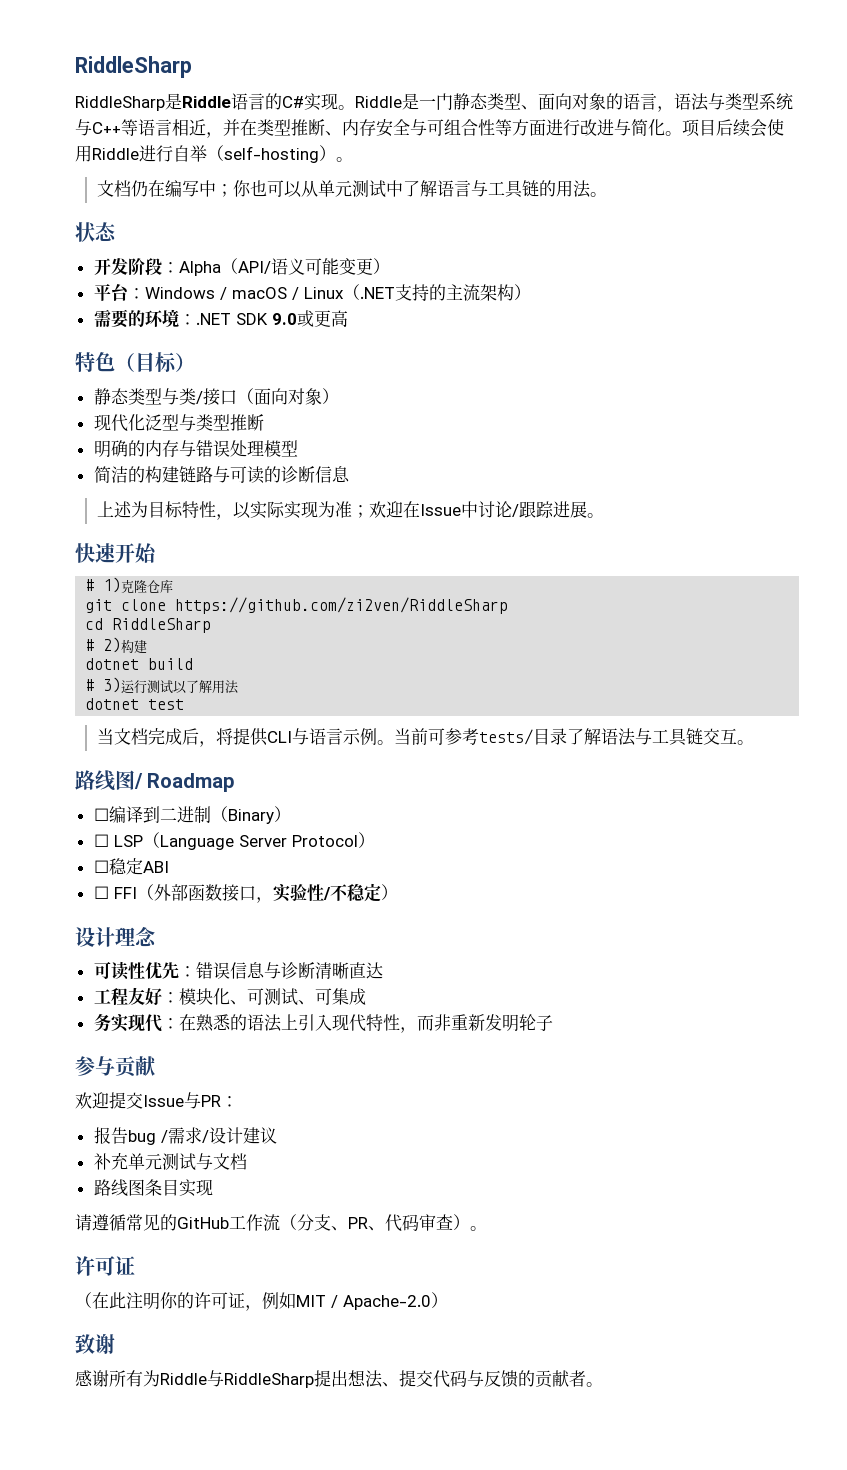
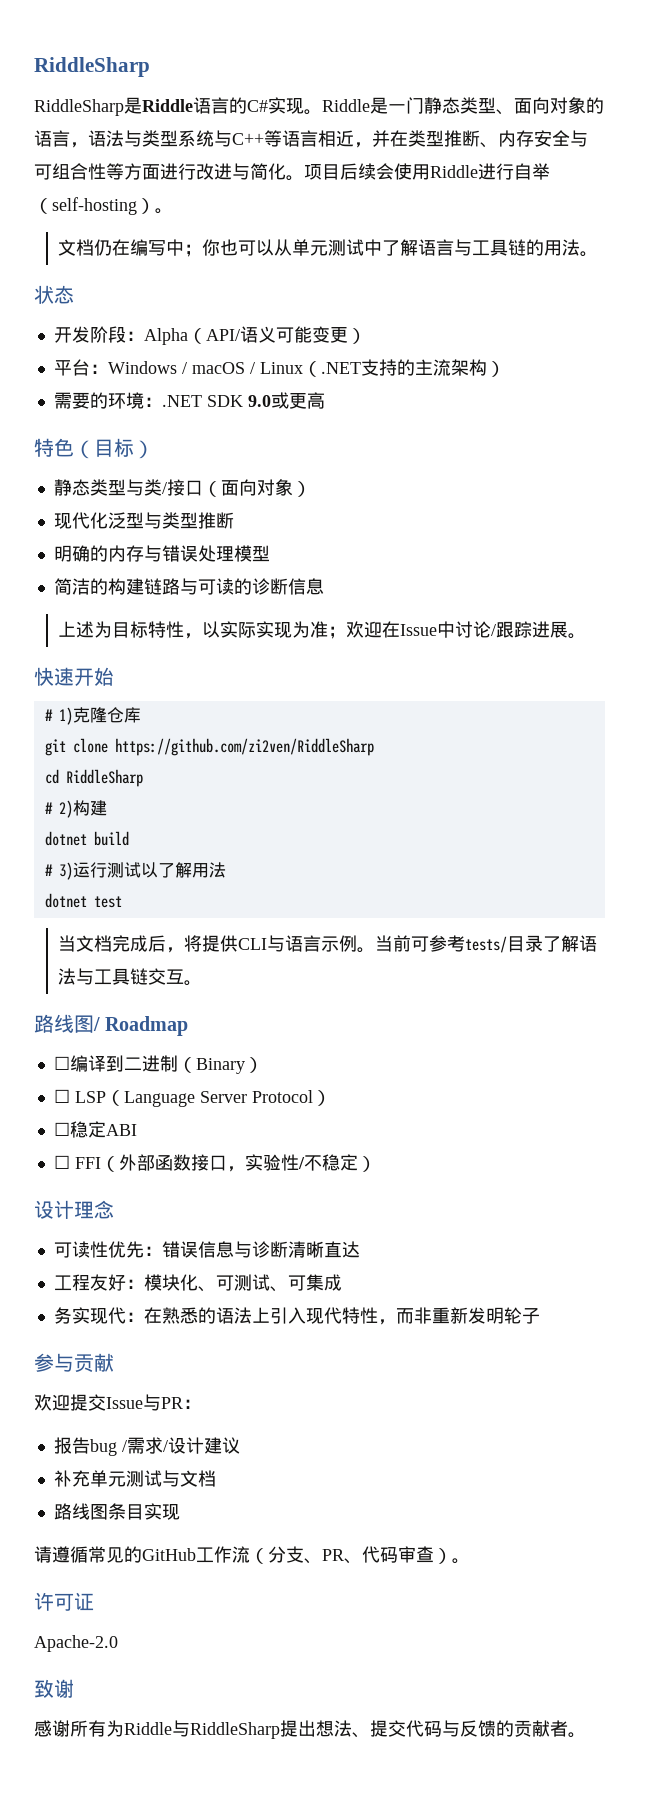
[75,1292,338,1311] （在此注明你的许可证，例如MIT / -> (94, 1601) none
[431,1292,448,1308] ） -> (118, 1643) none

